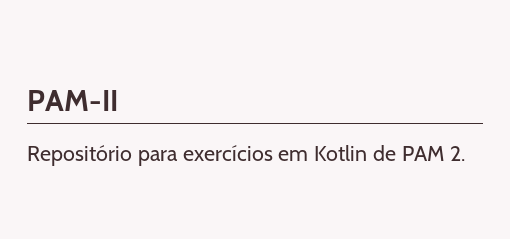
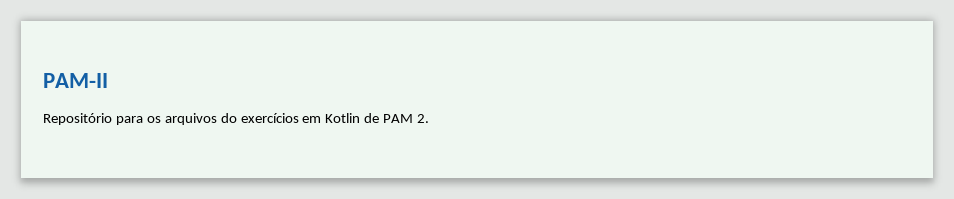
(178, 158) none -> [146,113,237,125] os arquivos do

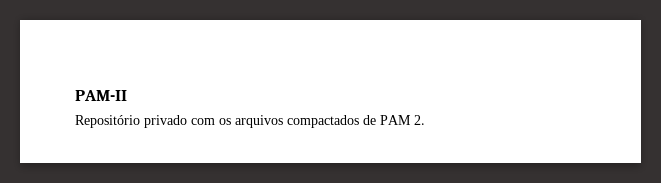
[115,113,361,125] para os arquivos do exercícios em Kotlin -> [144,115,359,128] privado com os arquivos compactados

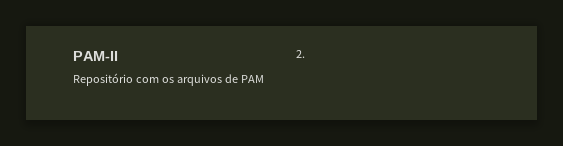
[144,115,187,128] privado -> (133, 79) none
[287,115,359,128] compactados -> (222, 80) none

